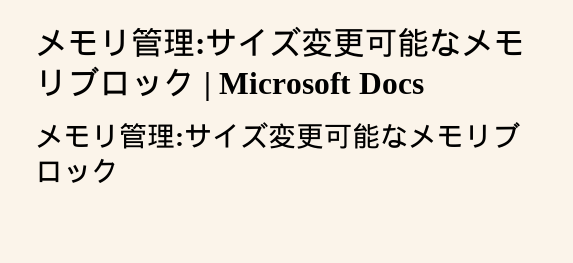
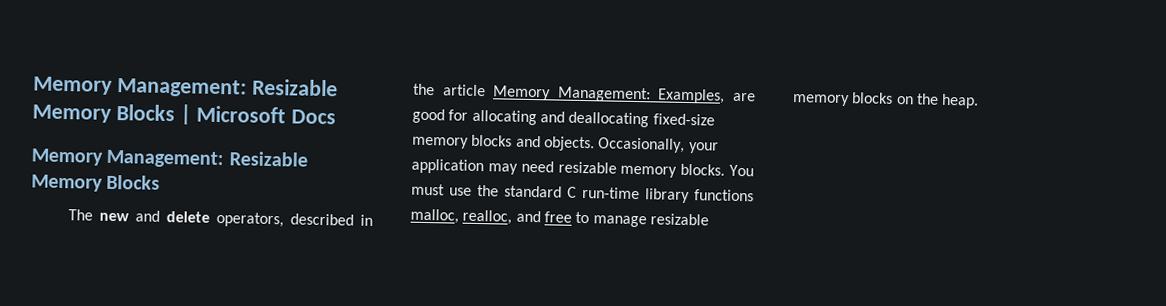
[35,26,525,58] [35,66,424,101] [35,122,520,149] [35,158,119,184] メモリ管理:サイズ変更可能なメモリブロック | Microsoft Docs // メモリ管理:サイズ変更可能なメモリブロック -> [33,76,338,98] [32,104,336,125] [31,148,308,169] [31,174,161,192] [67,209,374,228] [413,83,756,104] [412,108,715,128] [412,134,719,154] [411,158,754,178] [411,183,754,204] [410,208,709,228] [792,92,980,109] Memory Management: Resizable Memory Blocks | Microsoft Docs // Memory Management: Resizable Memory Blocks // The new and delete operators, described in the article Memory Management: Examples, are good for allocating and deallocating fixed-size memory blocks and objects. Occasionally, your application may need resizable memory blocks. You must use the standard C run-time library functions malloc, realloc, and free to manage resizable memory blocks on the heap.

